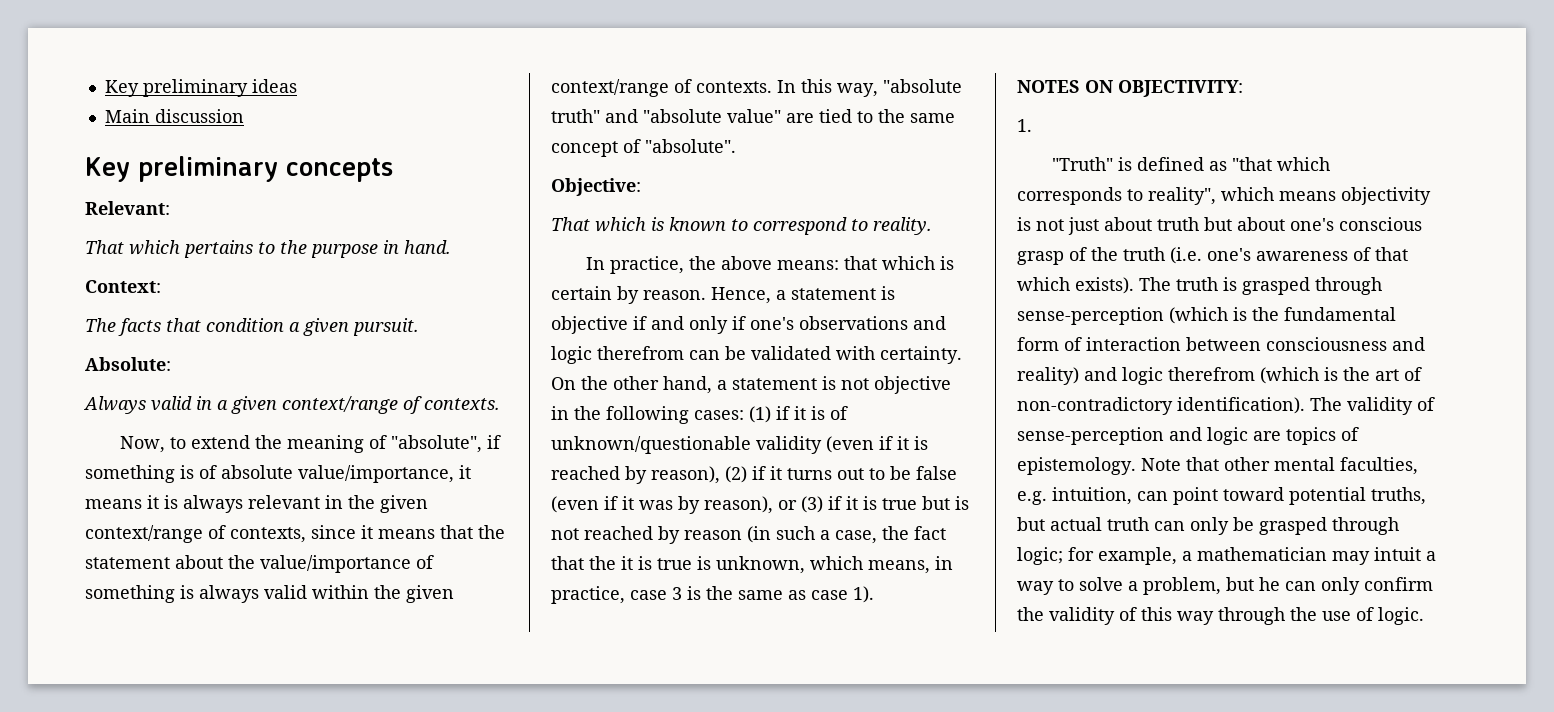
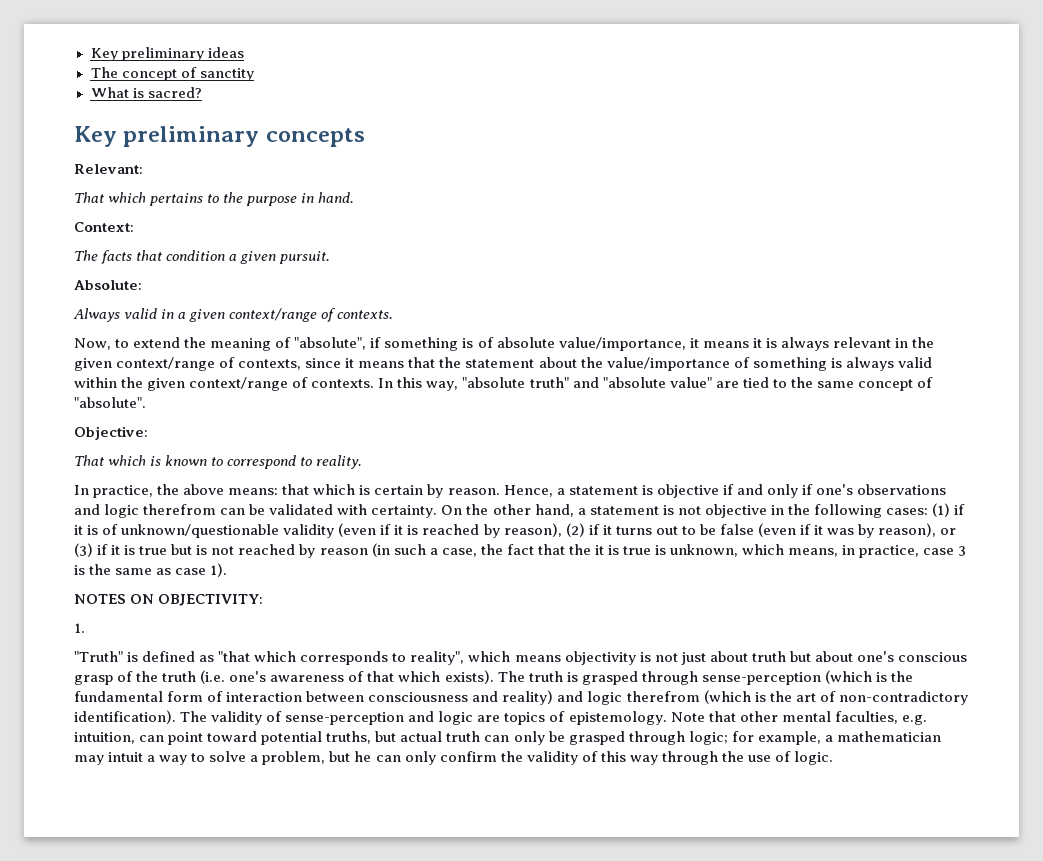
[104,109,244,123] Main discussion -> [90,67,254,81] [90,87,202,98] The concept of sanctity // What is sacred?

